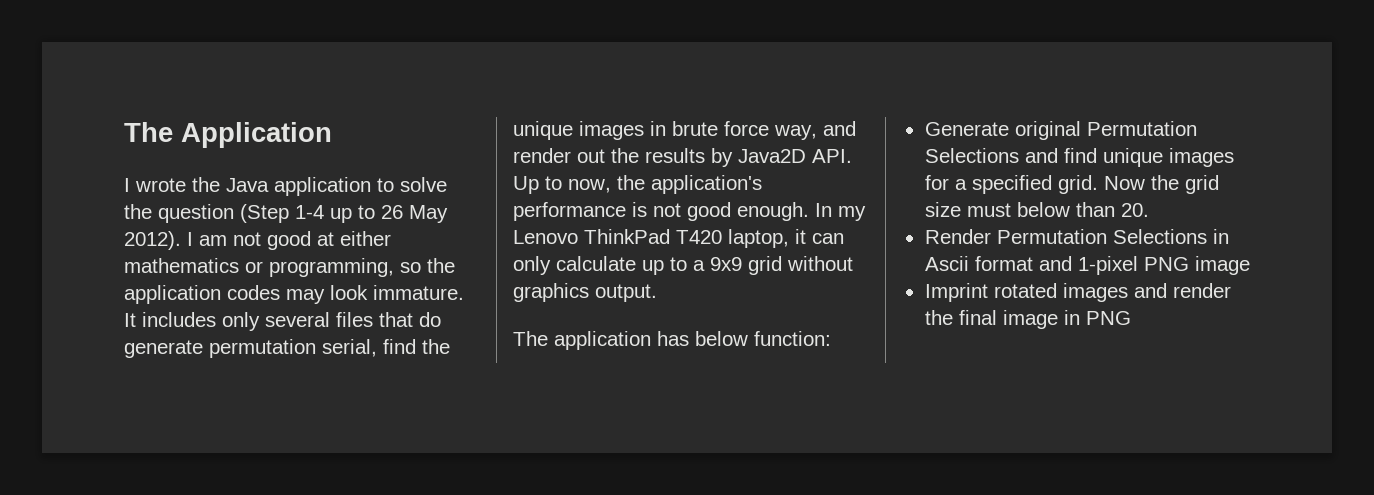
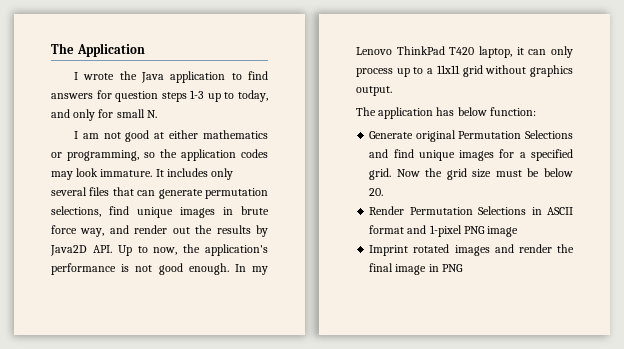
[400,177,447,192] [124,204,448,223] [124,231,181,250] solve the question (Step 1-4 up to 26 May 2012). -> [248,71,268,80] [51,90,269,102] [51,109,157,121] find answers for question steps 1-3 up to today, and only for small N. //
[419,312,441,327] do -> [137,190,156,196] can
[322,339,450,357] serial, find the -> [51,206,129,217] selections, find
[556,256,636,271] calculate -> [356,68,393,77] process
[710,257,742,271] 9x9 -> [436,65,460,74] 11x11
[1016,202,1115,217] below than -> [527,168,573,177] be below
[924,256,969,271] Ascii -> [547,207,573,215] ASCII

